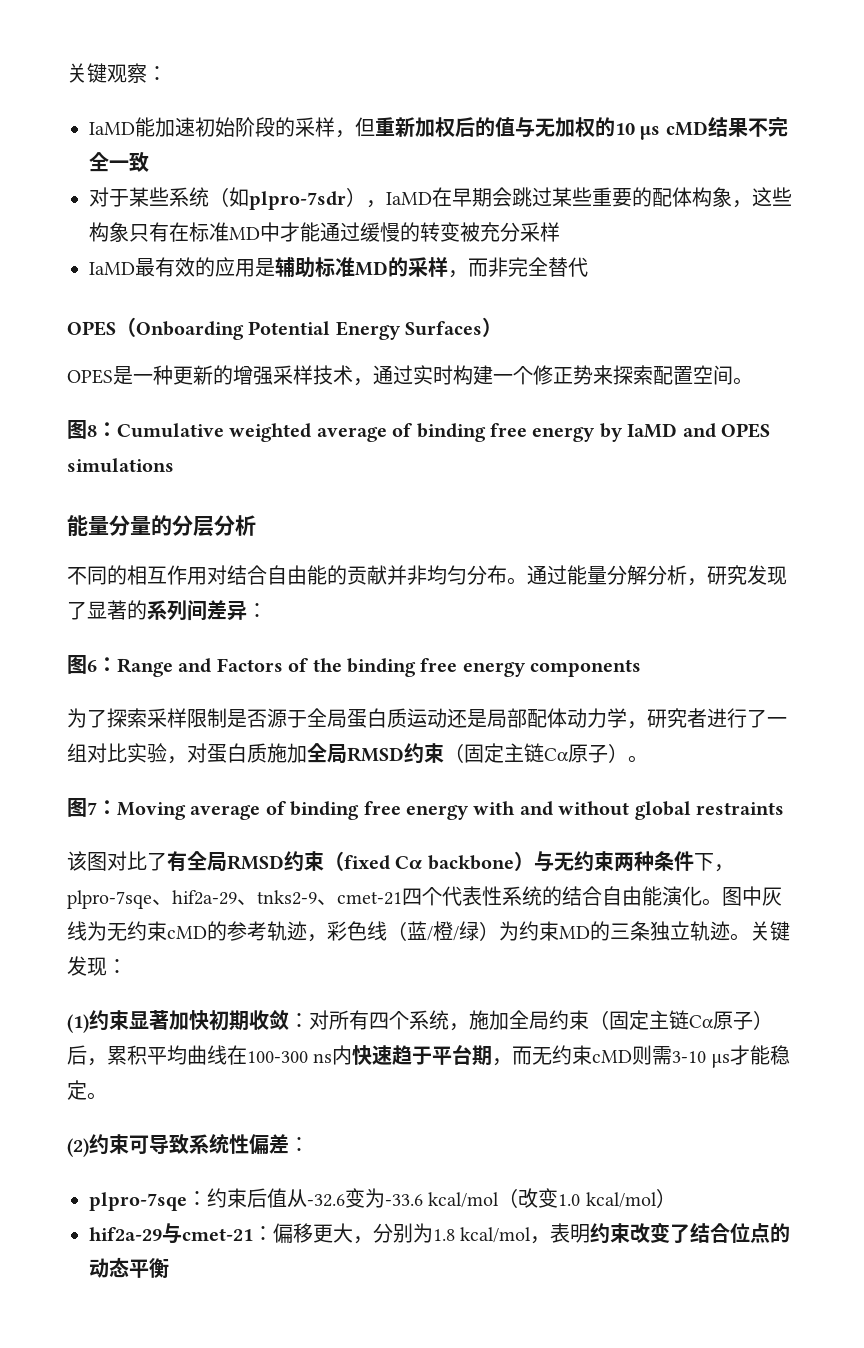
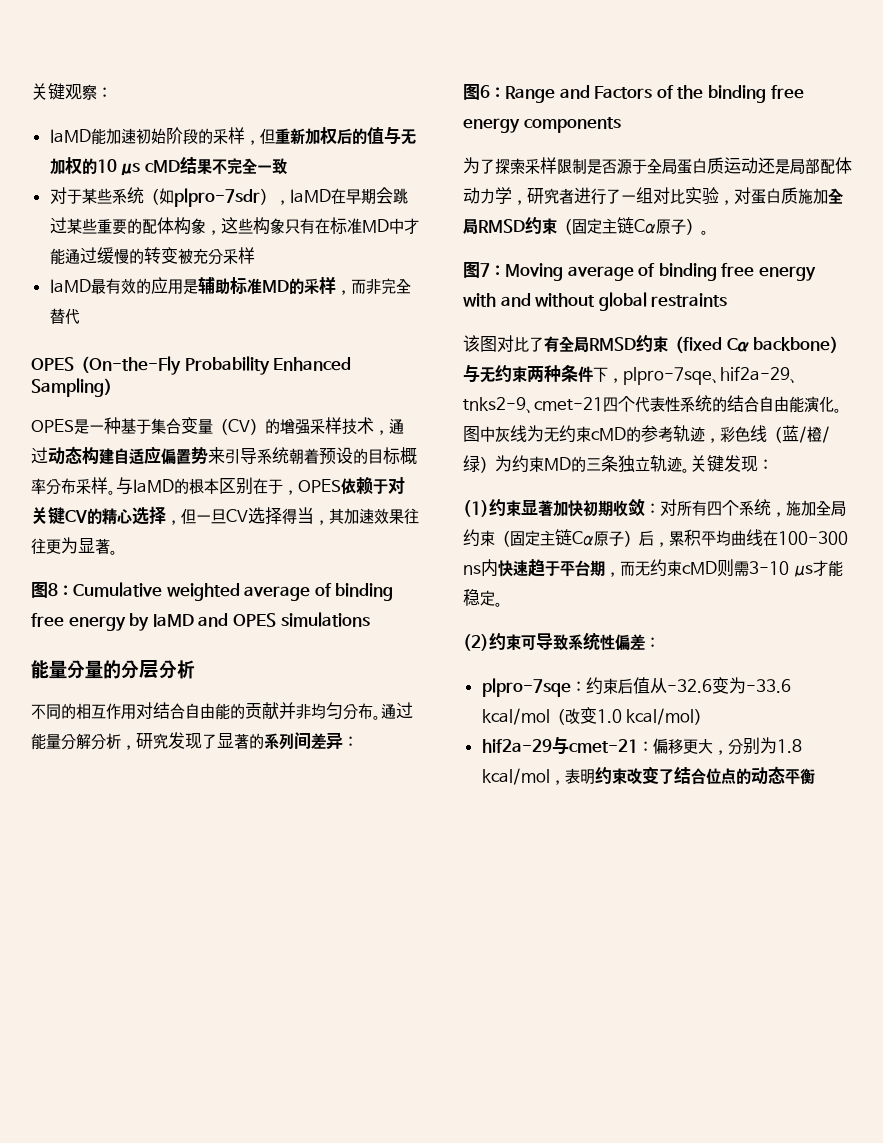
[136,321,483,340] Onboarding Potential Energy Surfaces -> [89,356,352,375] [31,378,104,397] On-the-Fly Probability Enhanced Sampling
[173,365,213,385] 更新 -> [121,417,265,435] 基于集合变量（CV）
[413,365,733,385] 实时构建一个修正势来探索配置空间 -> [48,446,417,465] [31,477,405,495] [31,506,419,525] [31,537,110,555] 动态构建自适应偏置势来引导系统朝着预设的目标概率分布采样。与IaMD的根本区别在于，OPES依赖于对关键CV的精心选择，但一旦CV选择得当，其加速效果往往更为显著

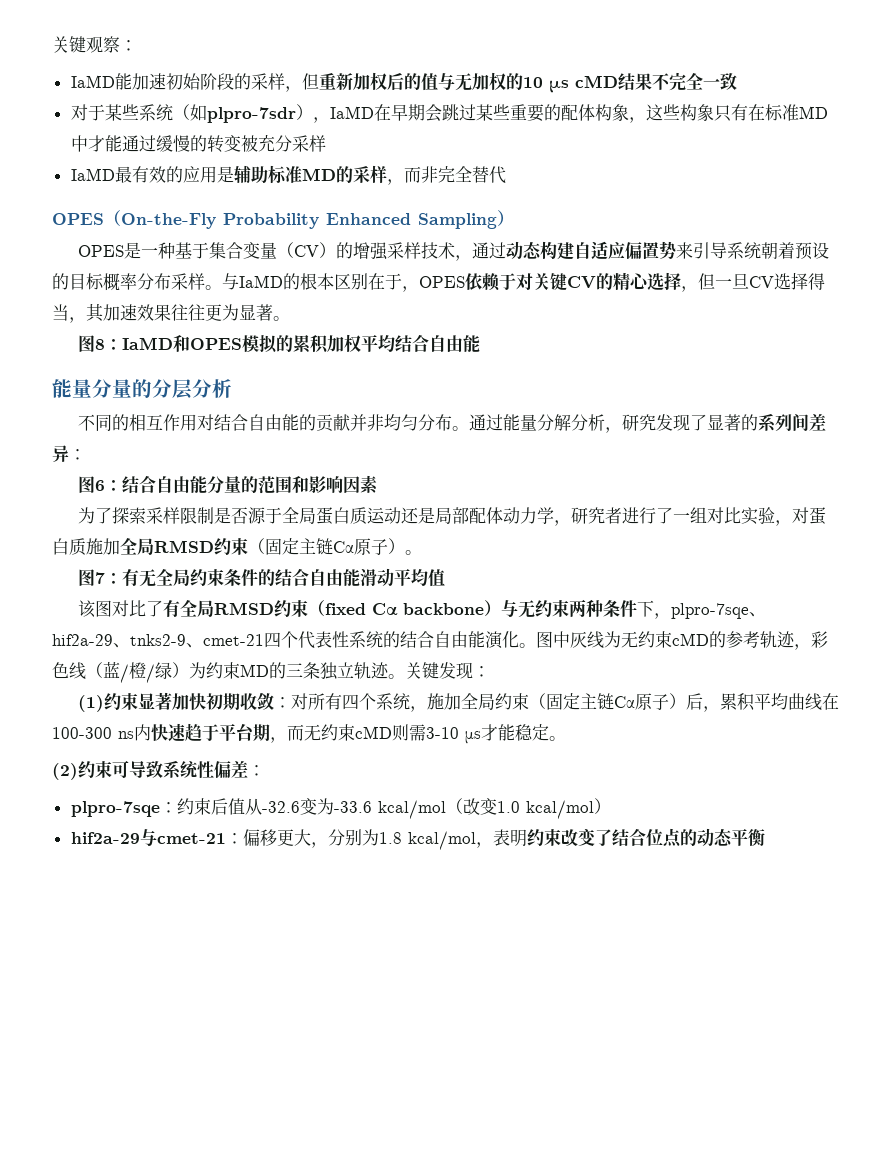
[73,582,394,601] [31,612,370,631] Cumulative weighted average of binding free energy by IaMD and OPES simulations -> [122,334,481,354] IaMD和OPES模拟的累积加权平均结合自由能
[505,85,804,103] [463,117,621,133] Range and Factors of the binding free energy components -> [122,475,379,494] 结合自由能分量的范围和影响因素
[505,263,816,281] [463,292,728,311] Moving average of binding free energy with and without global restraints -> [122,568,446,587] 有无全局约束条件的结合自由能滑动平均值

